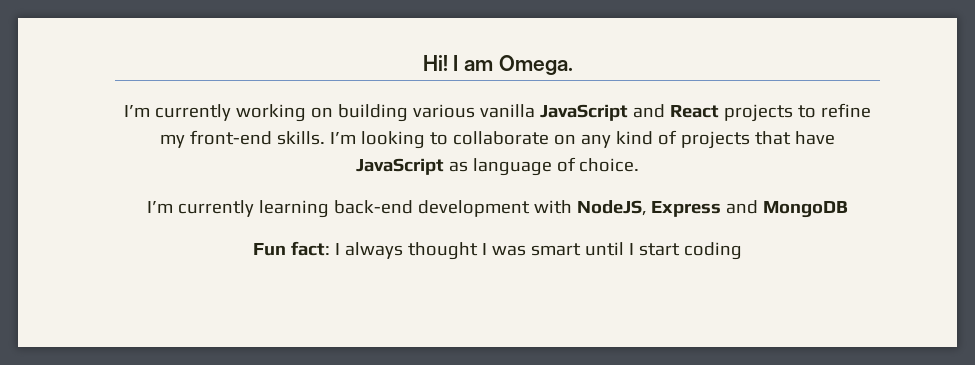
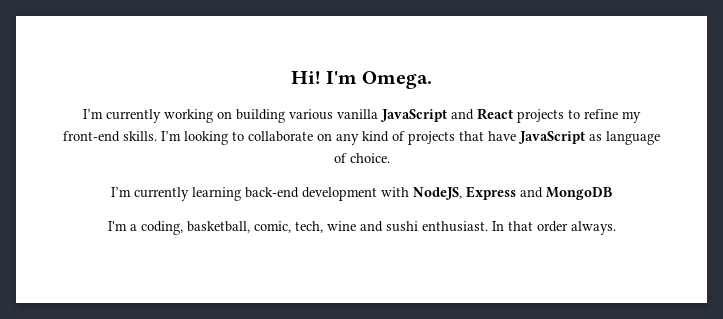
[453,55,493,71] I am -> [325,71,357,84] I'm
[253,241,742,260] Fun fact: I always thought I was smart until I start coding -> [107,221,616,235] I'm a coding, basketball, comic, tech, wine and sushi enthusiast. In that order always.

